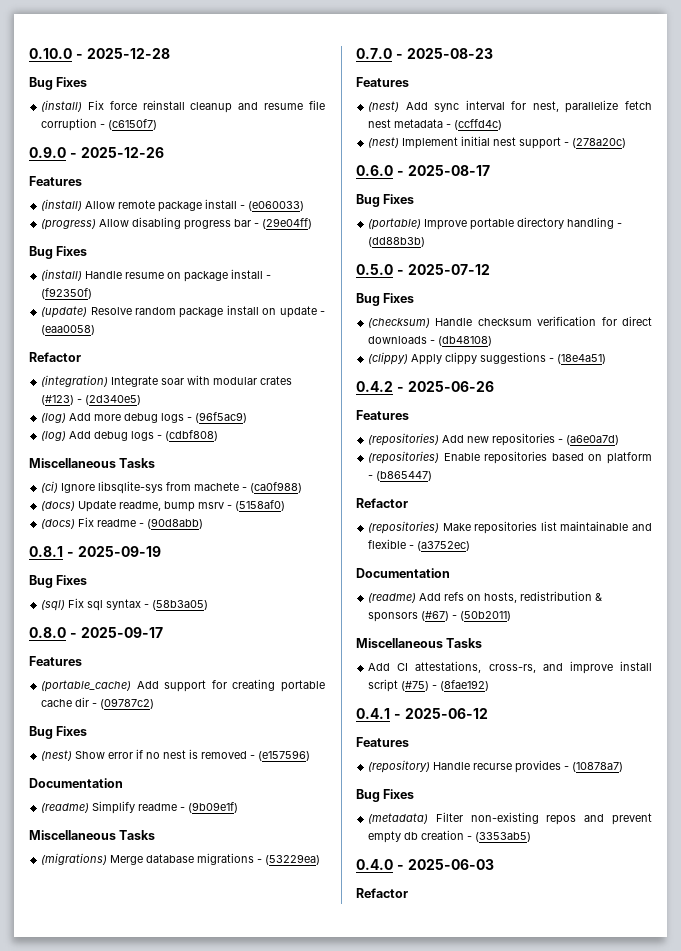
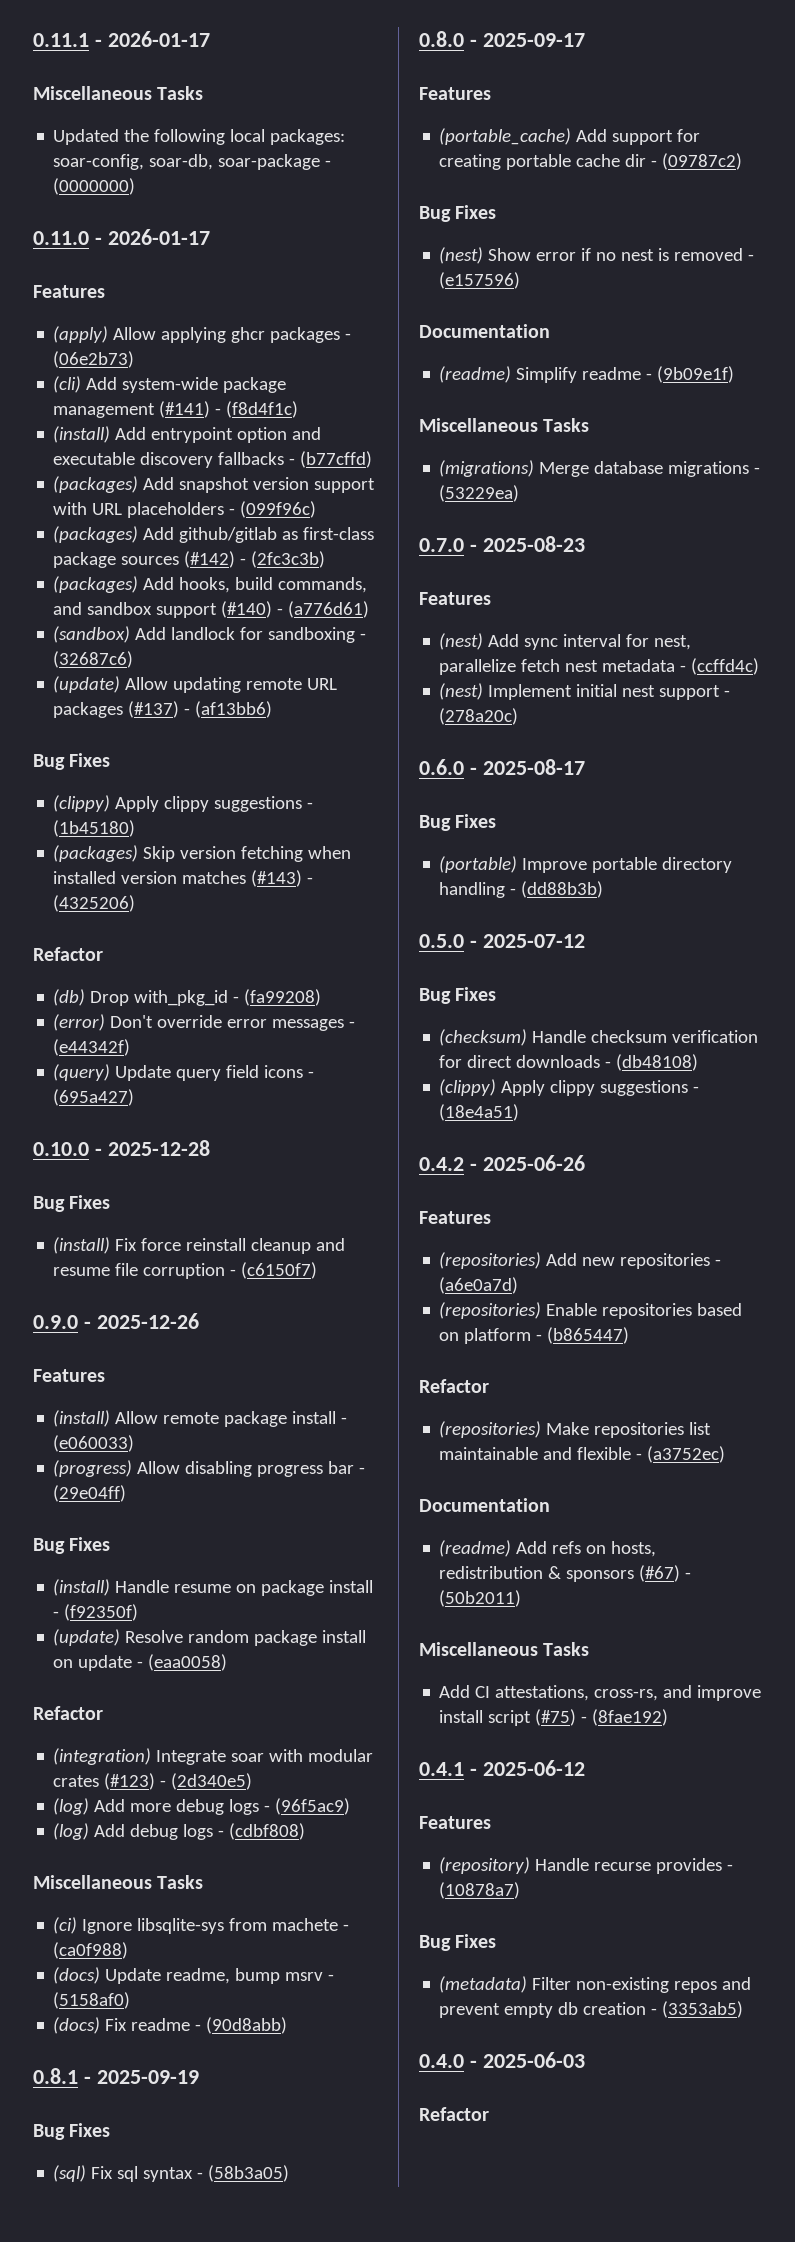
(29, 53) none -> [33,31,210,47] [33,86,204,100] [53,129,346,145] [53,154,332,170] [53,178,136,195] [33,229,210,245] [33,285,105,298] [53,326,352,343] [53,351,135,368] [53,376,287,393] [53,401,299,418] [53,426,322,443] [53,451,373,468] [53,476,376,493] [53,501,317,518] [53,526,375,543] [53,551,326,568] [53,576,368,593] [53,601,370,618] [53,626,367,643] [53,651,134,668] [53,676,338,693] [53,701,273,718] [33,753,111,770] [53,795,314,812] [53,820,136,837] [53,845,352,862] [53,870,314,887] [53,895,136,912] [33,947,103,961] [53,989,322,1006] [53,1014,356,1031] [53,1039,131,1056] [53,1064,315,1081] [53,1089,135,1106] 0.11.1 - 2026-01-17 // Miscellaneous Tasks // Updated the following local packages: soar-config, soar-db, soar-package - (0000000) // 0.11.0 - 2026-01-17 // Features // (apply) Allow applying ghcr packages - (06e2b73) // (cli) Add system-wide package management (#141) - (f8d4f1c) // (install) Add entrypoint option and executable discovery fallbacks - (b77cffd) // (packages) Add snapshot version support with URL placeholders - (099f96c) // (packages) Add github/gitlab as first-class package sources (#142) - (2fc3c3b) // (packages) Add hooks, build commands, and sandbox support (#140) - (a776d61) // (sandbox) Add landlock for sandboxing - (32687c6) // (update) Allow updating remote URL packages (#137) - (af13bb6) // Bug Fixes // (clippy) Apply clippy suggestions - (1b45180) // (packages) Skip version fetching when installed version matches (#143) - (4325206) // Refactor // (db) Drop with_pkg_id - (fa99208) // (error) Don't override error messages - (e44342f) // (query) Update query field icons - (695a427) //

